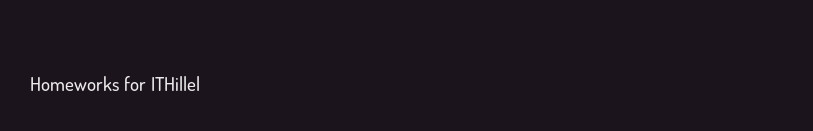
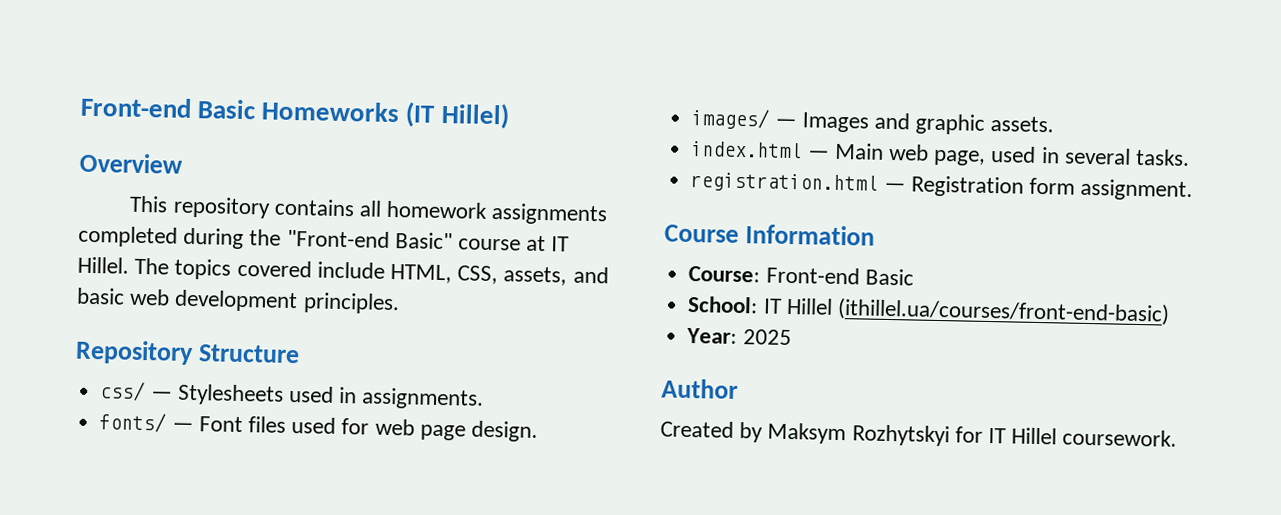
[30,76,201,91] Homeworks for ITHillel -> [80,96,510,130] [79,152,183,174] [129,195,609,226] [78,225,570,252] [77,256,609,286] [76,287,400,315] [75,339,300,366] [100,381,485,410] [99,412,538,442] [691,108,1055,135] [691,140,1190,166] [690,171,1194,202] [664,224,875,246] [688,265,914,286] [687,295,1170,326] [686,327,792,346] [661,378,738,399] [660,420,1178,447] Front-end Basic Homeworks (IT Hillel) // Overview // This repository contains all homework assignments completed during the "Front-end Basic" course at IT Hillel. The topics covered include HTML, CSS, assets, and basic web development principles. // Repository Structure // css/ — Stylesheets used in assignments. // fonts/ — Font files used for web page design. // images/ — Images and graphic assets. // index.html — Main web page, used in several tasks. // registration.html — Registration form assignment. // Course Information // Course: Front-end Basic // School: IT Hillel (ithillel.ua/courses/front-end-basic) // Year: 2025 // Author // Created by Maksym Rozhytskyi for IT Hillel coursework.

